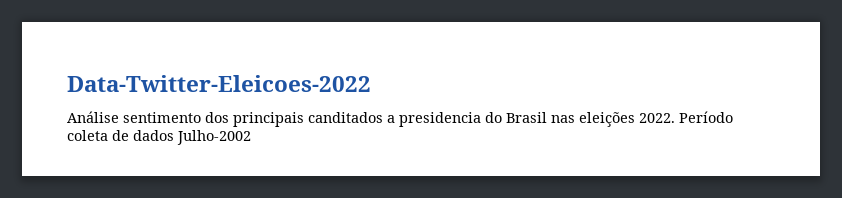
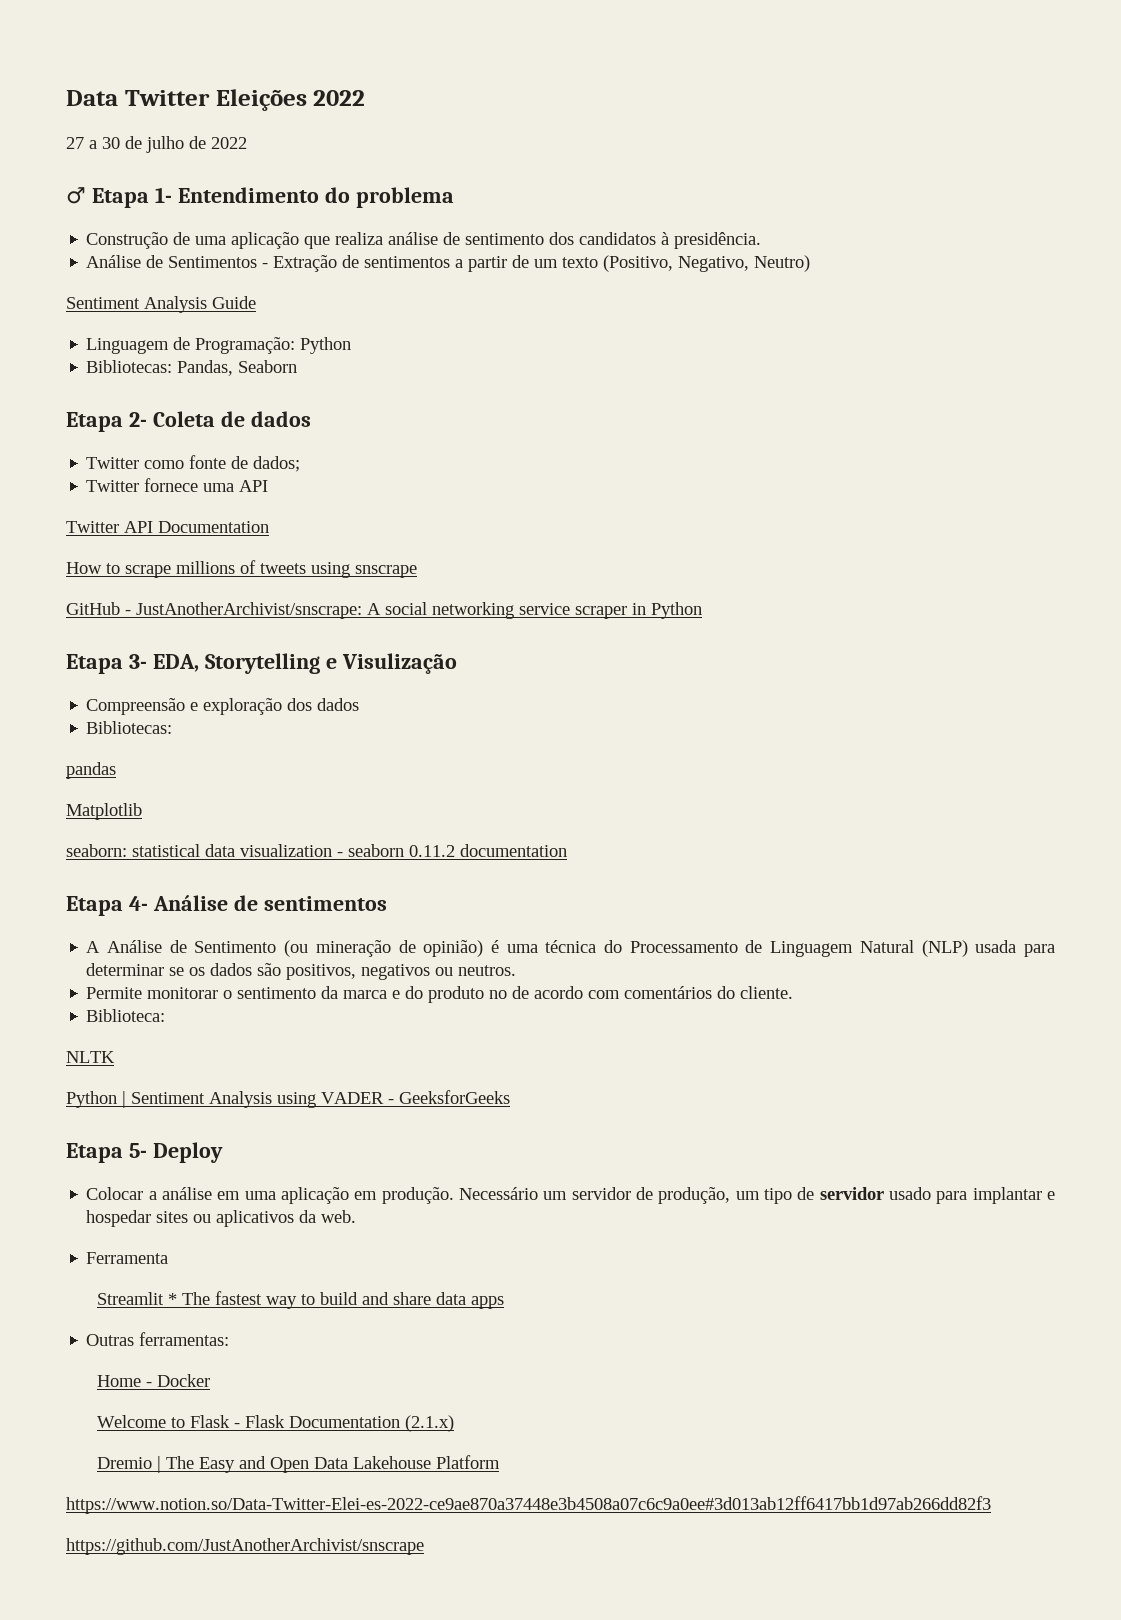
[67,75,371,92] [67,111,733,127] [67,130,251,145] Data-Twitter-Eleicoes-2022 // Análise sentimento dos principais canditados a presidencia do Brasil nas eleições 2022. Período coleta de dados Julho-2002 -> [66,89,366,111] [66,136,247,153] [66,187,454,208] [86,232,762,249] [86,255,811,272] [66,296,256,313] [86,337,352,354] [86,360,298,376] [66,411,311,432] [86,455,301,472] [86,478,269,492] [66,521,269,533] [66,560,417,578] [66,602,702,619] [66,653,457,674] [86,698,360,715] [86,721,173,734] [66,762,116,779] [66,803,142,820] [66,844,567,857] [66,895,387,916] [86,940,1055,957] [86,963,517,980] [86,986,794,1003] [86,1009,166,1022] [66,1051,115,1063] [66,1090,510,1108] [66,1142,223,1163] [86,1187,1055,1204] [86,1210,357,1227] [86,1252,169,1264] [97,1291,505,1309] [86,1332,230,1346] [97,1374,211,1387] [97,1415,455,1432] [97,1455,501,1473] [66,1496,991,1514] [66,1538,424,1555] Data Twitter Eleições 2022 // 27 a 30 de julho de 2022 // ♂ Etapa 1- Entendimento do problema // Construção de uma aplicação que realiza análise de sentimento dos candidatos à presidência. // Análise de Sentimentos - Extração de sentimentos a partir de um texto (Positivo, Negativo, Neutro) // Sentiment Analysis Guide // Linguagem de Programação: Python // Bibliotecas: Pandas, Seaborn // Etapa 2- Coleta de dados // Twitter como fonte de dados; // Twitter fornece uma API // Twitter API Documentation // How to scrape millions of tweets using snscrape // GitHub - JustAnotherArchivist/snscrape: A social networking service scraper in Python // Etapa 3- EDA, Storytelling e Visulização // Compreensão e exploração dos dados // Bibliotecas: // pandas // Matplotlib // seaborn: statistical data visualization - seaborn 0.11.2 documentation // Etapa 4- Análise de sentimentos // A Análise de Sentimento (ou mineração de opinião) é uma técnica do Processamento de Linguagem Natural (NLP) usada para determinar se os dados são positivos, negativos ou neutros. // Permite monitorar o sentimento da marca e do produto no de acordo com comentários do cliente. // Biblioteca: // NLTK // Python | Sentiment Analysis using VADER - GeeksforGeeks // Etapa 5- Deploy // Colocar a análise em uma aplicação em produção. Necessário um servidor de produção, um tipo de servidor usado para implantar e hospedar sites ou aplicativos da web. // Ferramenta // Streamlit * The fastest way to build and share data apps // Outras ferramentas: // Home - Docker // Welcome to Flask - Flask Documentation (2.1.x) // Dremio | The Easy and Open Data Lakehouse Platform // https://www.notion.so/Data-Twitter-Elei-es-2022-ce9ae870a37448e3b4508a07c6c9a0ee#3d013ab12ff6417bb1d97ab266dd82f3 // https://github.com/JustAnotherArchivist/snscrape

